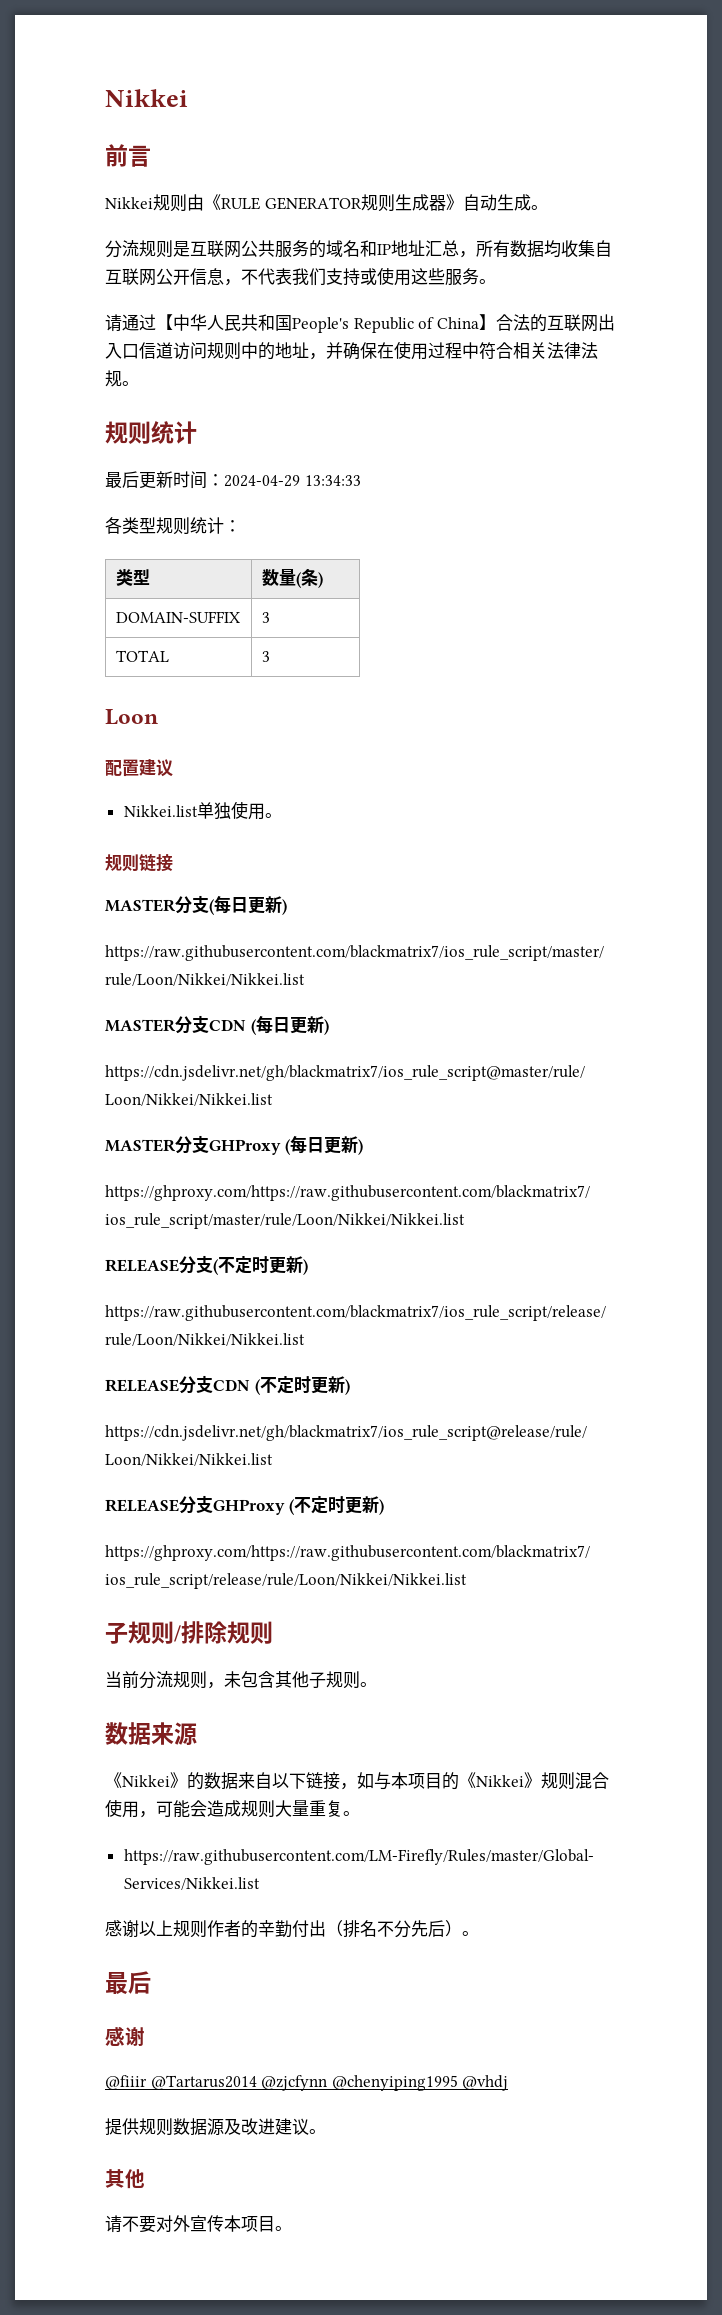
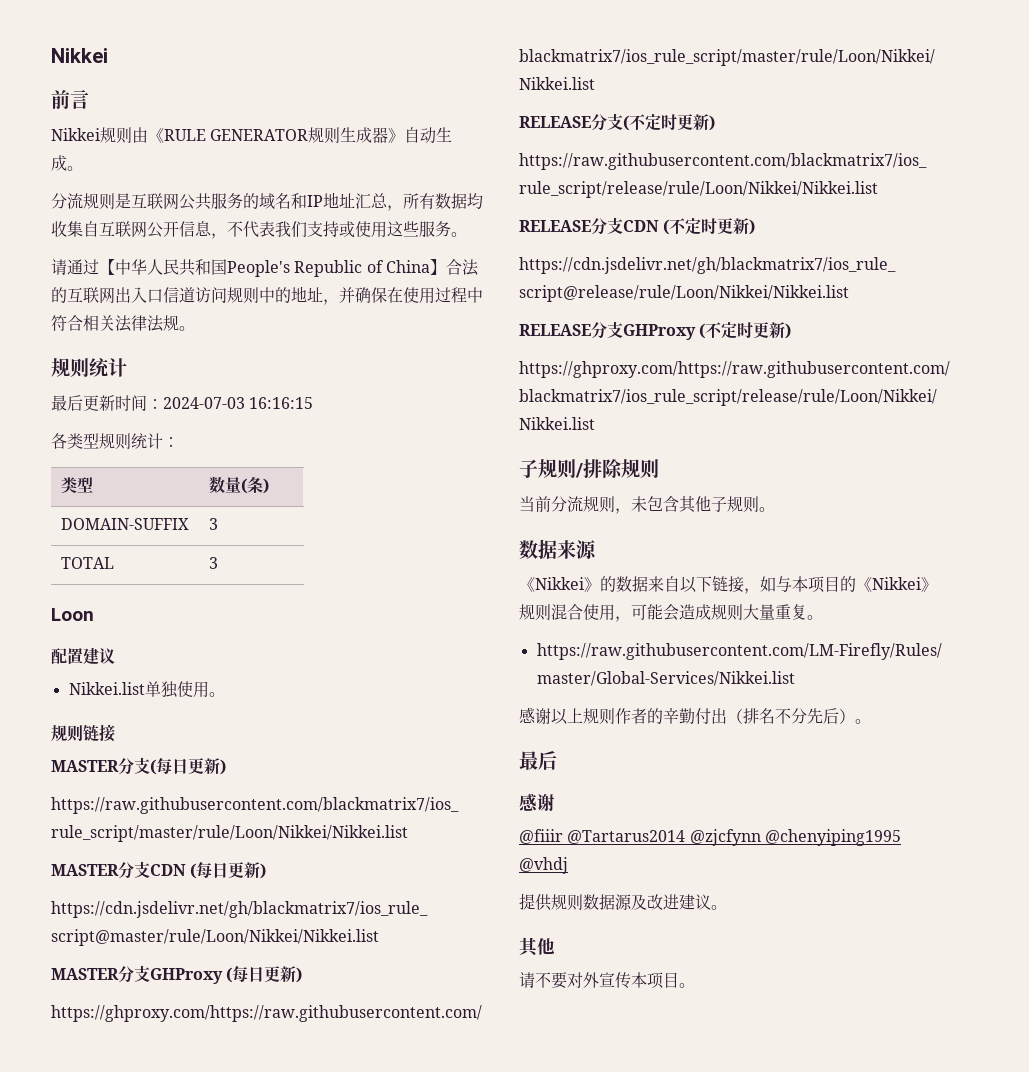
[224,475,361,487] 2024-04-29 13:34:33 -> [163,397,314,409] 2024-07-03 16:16:15

